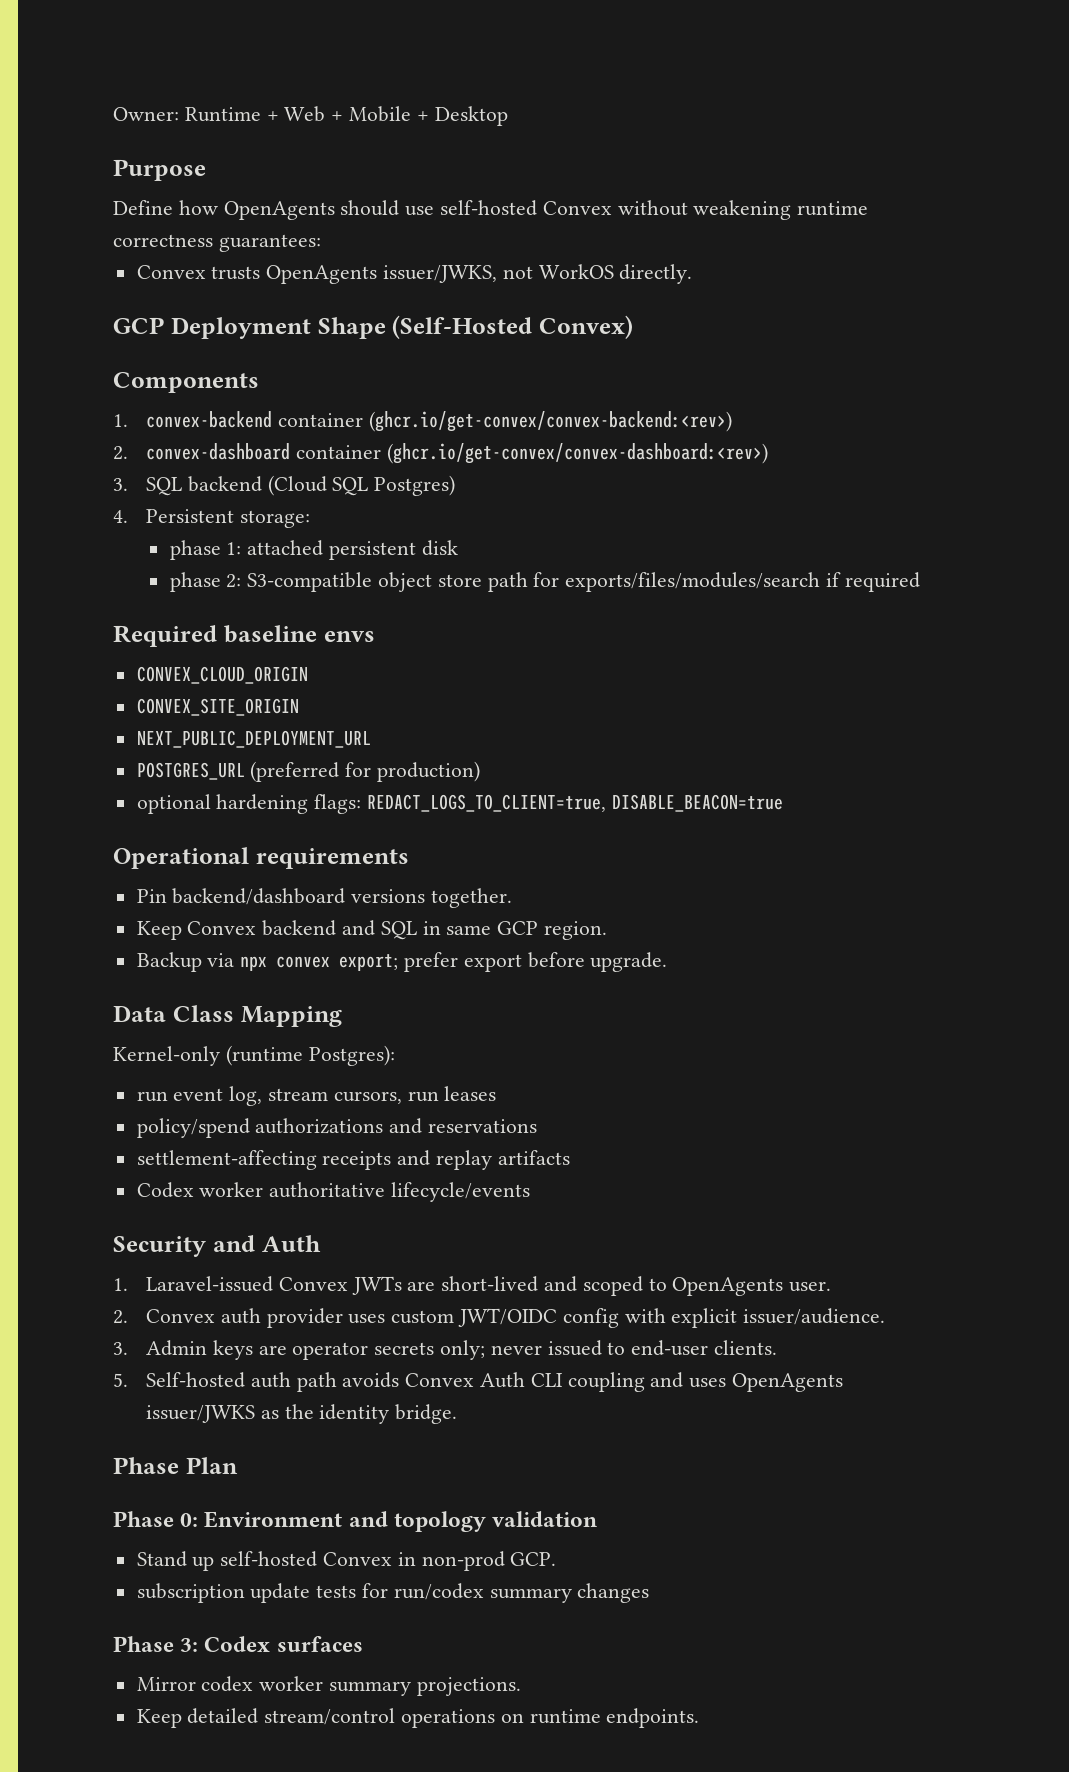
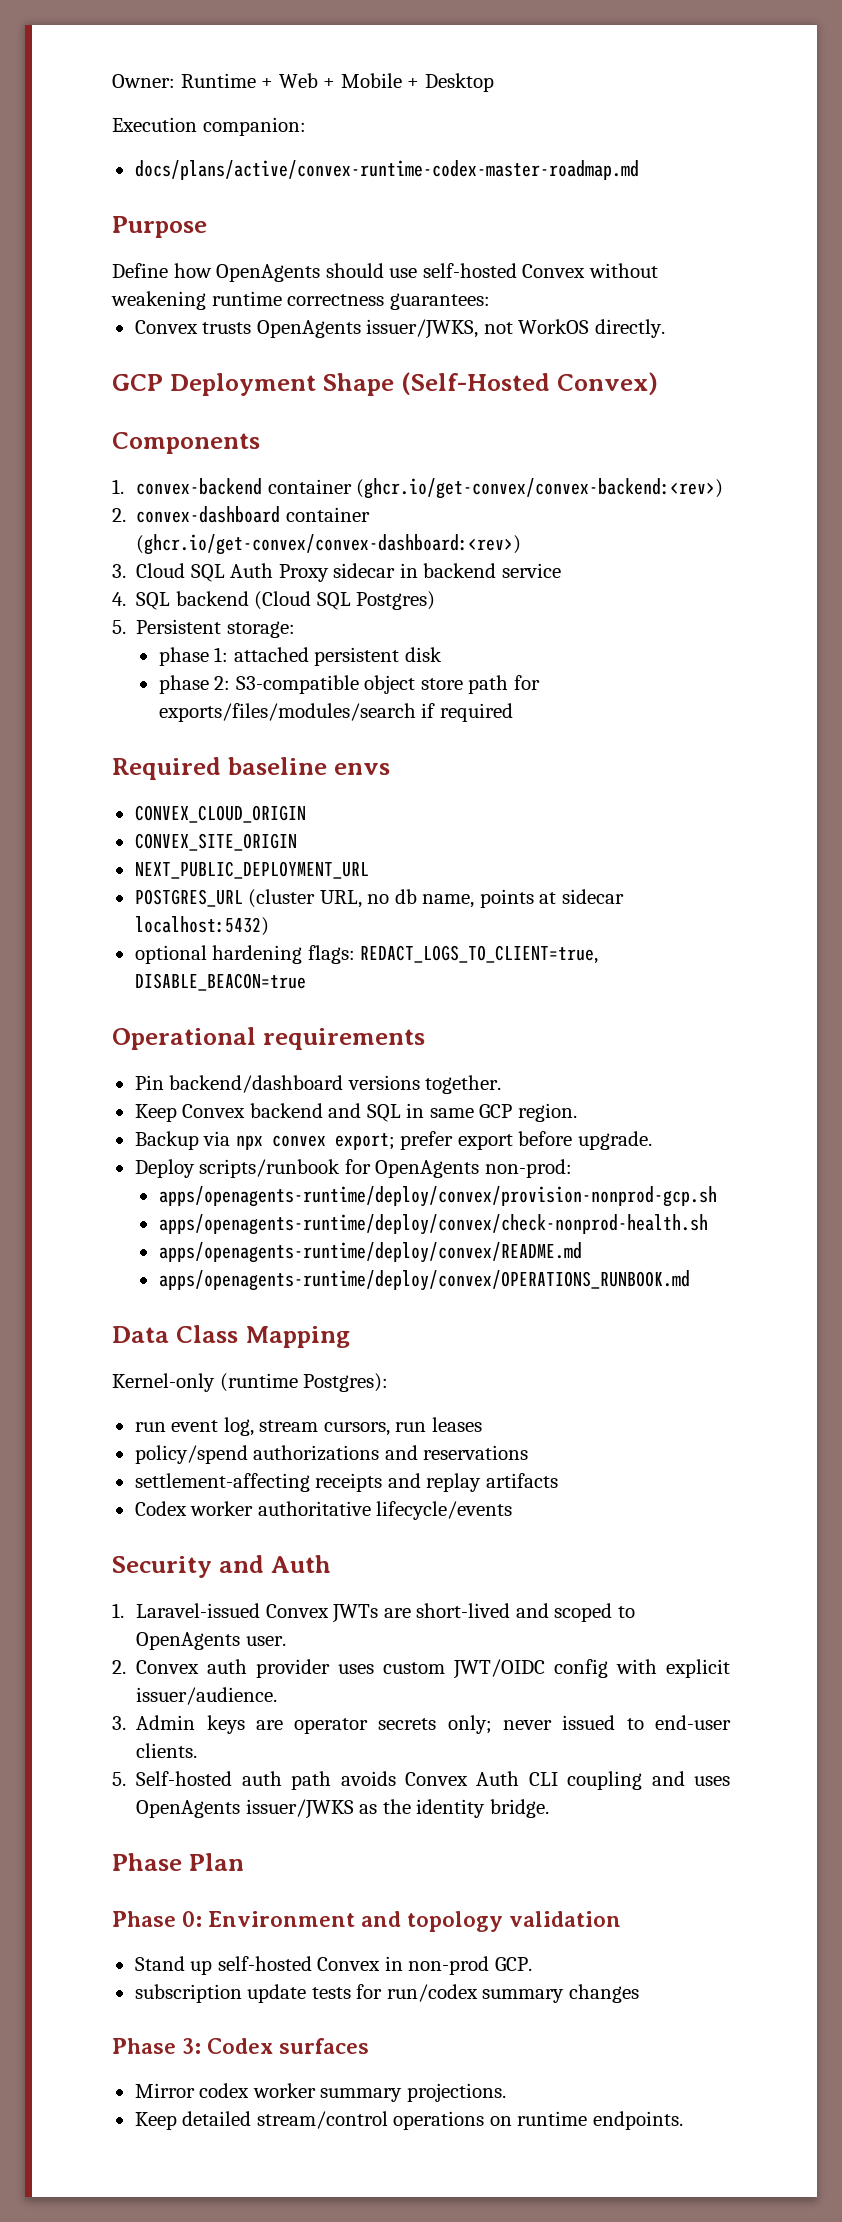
(508, 116) none -> [112,117,306,136] [134,160,639,180] // Execution companion: // docs/plans/active/convex-runtime-codex-master-roadmap.md
(128, 484) none -> [136,563,561,582] [112,592,126,606] Cloud SQL Auth Proxy sidecar in backend service // 4.
[113,510,128,523] 4. -> [112,620,126,634] 5.
[250,761,481,782] (preferred for production) -> [248,889,624,908] [134,916,269,936] (cluster URL, no db name, points at sidecar localhost:5432)
(668, 962) none -> [134,1159,572,1178] [158,1186,717,1207] [158,1214,708,1235] [158,1242,582,1263] [158,1270,690,1291] // Deploy scripts/runbook for OpenAgents non-prod: // apps/openagents-runtime/deploy/convex/provision-nonprod-gcp.sh // apps/openagents-runtime/deploy/convex/check-nonprod-health.sh // apps/openagents-runtime/deploy/convex/README.md // apps/openagents-runtime/deploy/convex/OPERATIONS_RUNBOOK.md

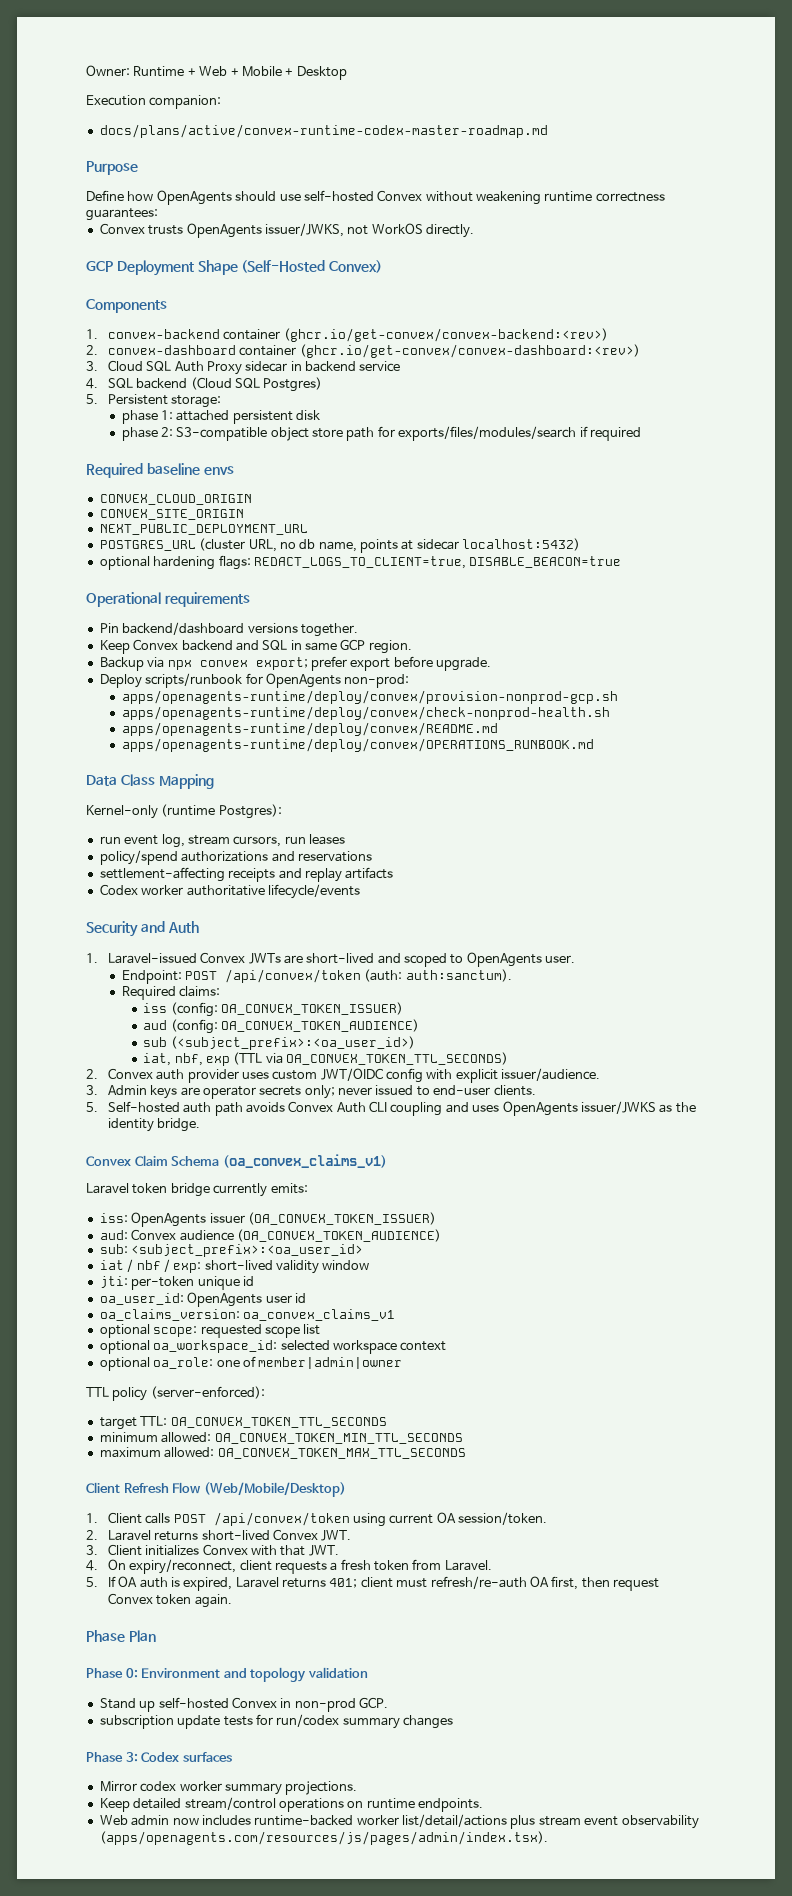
(286, 1641) none -> [121,969,512,984] [121,986,220,1000] [143,1002,404,1017] [143,1019,420,1034] [143,1036,415,1050] [143,1052,509,1066] // Endpoint: POST /api/convex/token (auth: auth:sanctum). // Required claims: // iss (config: OA_CONVEX_TOKEN_ISSUER) // aud (config: OA_CONVEX_TOKEN_AUDIENCE) // sub (<subject_prefix>:<oa_user_id>) // iat, nbf, exp (TTL via OA_CONVEX_TOKEN_TTL_SECONDS)
(549, 1808) none -> [86,1154,387,1168] [86,1183,308,1197] [99,1212,436,1227] [99,1229,441,1242] [99,1244,364,1257] [99,1259,370,1274] [99,1276,254,1290] [99,1292,306,1307] [99,1309,396,1321] [99,1324,321,1338] [99,1340,447,1354] [99,1356,403,1371] [86,1386,265,1401] [99,1416,387,1430] [99,1432,463,1444] [99,1447,466,1459] [86,1482,346,1497] [86,1512,548,1527] [86,1529,352,1541] [86,1544,339,1556] [86,1559,492,1574] [86,1576,660,1591] [107,1593,232,1608] // Convex Claim Schema (oa_convex_claims_v1) // Laravel token bridge currently emits: // iss: OpenAgents issuer (OA_CONVEX_TOKEN_ISSUER) // aud: Convex audience (OA_CONVEX_TOKEN_AUDIENCE) // sub: <subject_prefix>:<oa_user_id> // iat / nbf / exp: short-lived validity window // jti: per-token unique id // oa_user_id: OpenAgents user id // oa_claims_version: oa_convex_claims_v1 // optional scope: requested scope list // optional oa_workspace_id: selected workspace context // optional oa_role: one of member|admin|owner // TTL policy (server-enforced): // target TTL: OA_CONVEX_TOKEN_TTL_SECONDS // minimum allowed: OA_CONVEX_TOKEN_MIN_TTL_SECONDS // maximum allowed: OA_CONVEX_TOKEN_MAX_TTL_SECONDS // Client Refresh Flow (Web/Mobile/Desktop) // 1. Client calls POST /api/convex/token using current OA session/token. // 2. Laravel returns short-lived Convex JWT. // 3. Client initializes Convex with that JWT. // 4. On expiry/reconnect, client requests a fresh token from Laravel. // 5. If OA auth is expired, Laravel returns 401; client must refresh/re-auth OA first, then request Convex token again.
(683, 2120) none -> [99,1814,699,1829] [99,1831,548,1845] // Web admin now includes runtime-backed worker list/detail/actions plus stream event observability (apps/openagents.com/resources/js/pages/admin/index.tsx).

